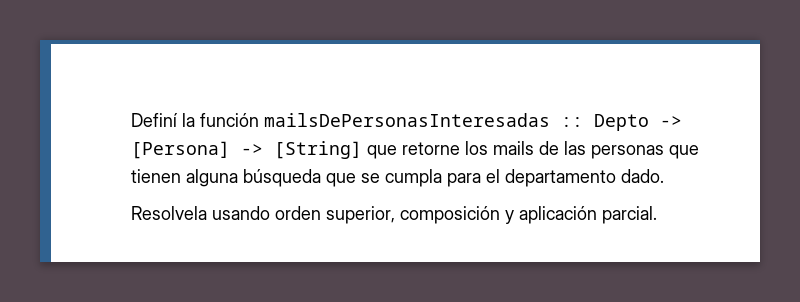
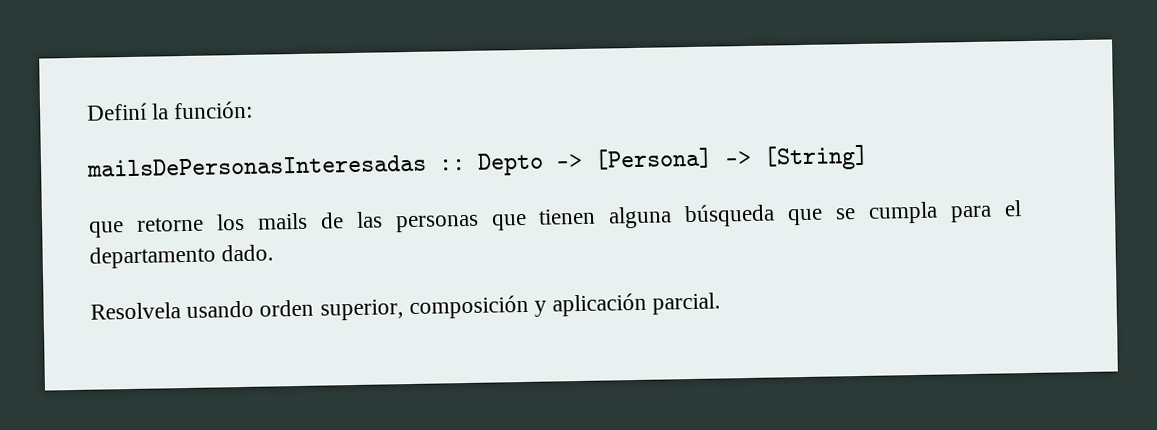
[200,113,259,127] función -> [173,100,254,120] función: //
(362, 150) none -> (869, 157) //

